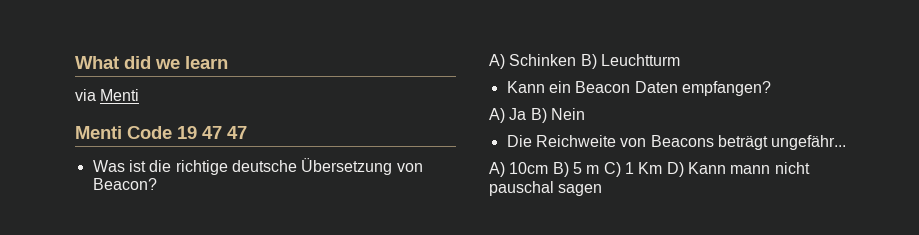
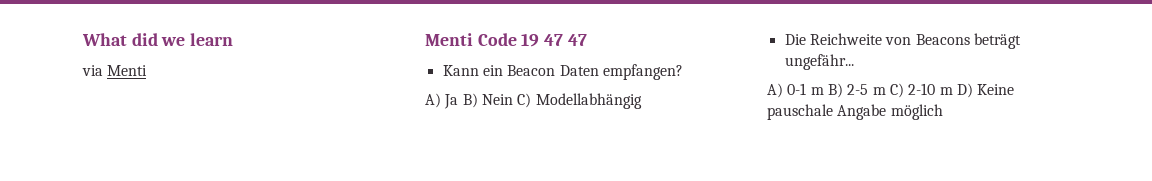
[92,158,423,175] [92,178,157,190] [489,54,680,69] // Was ist die richtige deutsche Übersetzung von Beacon? // A) Schinken B) Leuchtturm -> (587, 40) none
(585, 114) none -> [517,93,642,109] C) Modellabhängig
[509,162,810,177] [489,181,603,196] 10cm B) 5 m C) 1 Km D) Kann mann nicht pauschal sagen -> [787,83,1015,98] [767,104,943,120] 0-1 m B) 2-5 m C) 2-10 m D) Keine pauschale Angabe möglich

